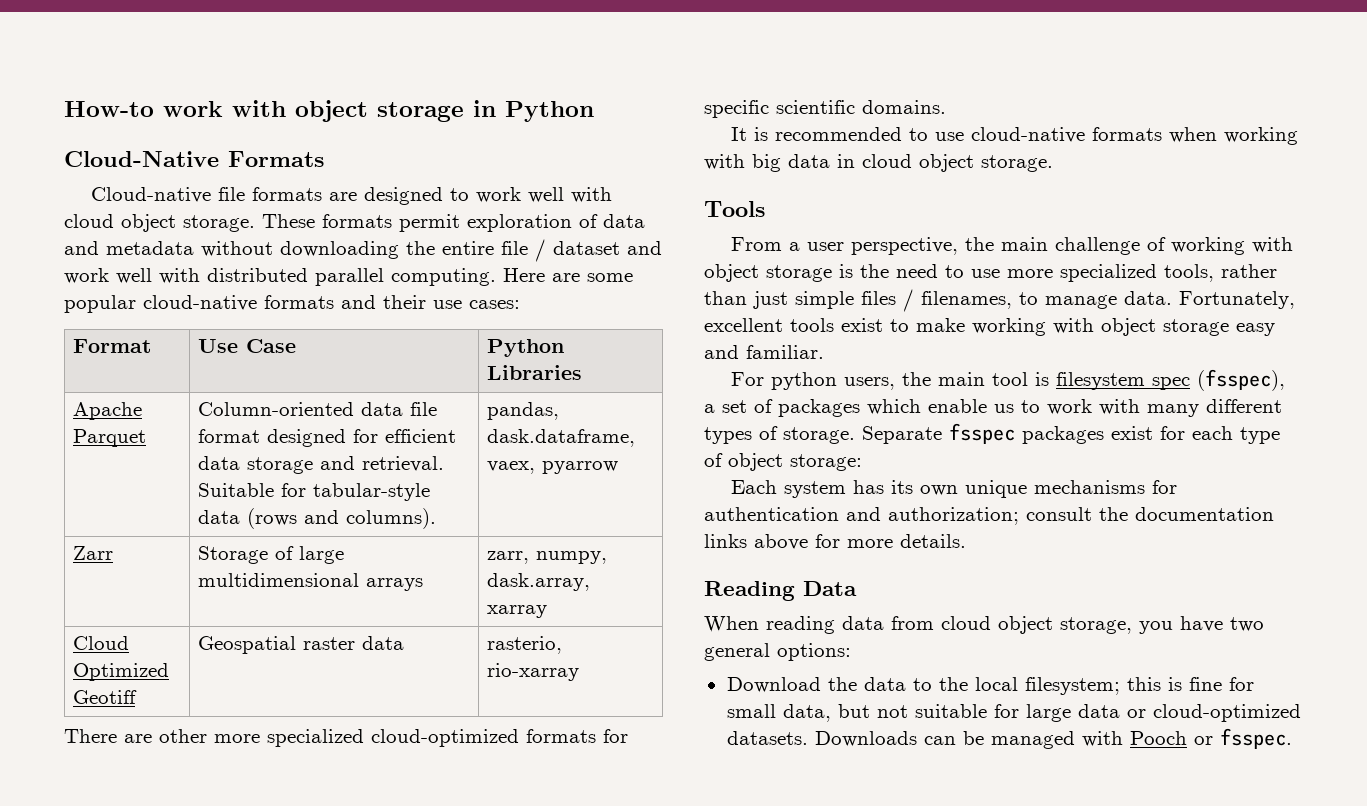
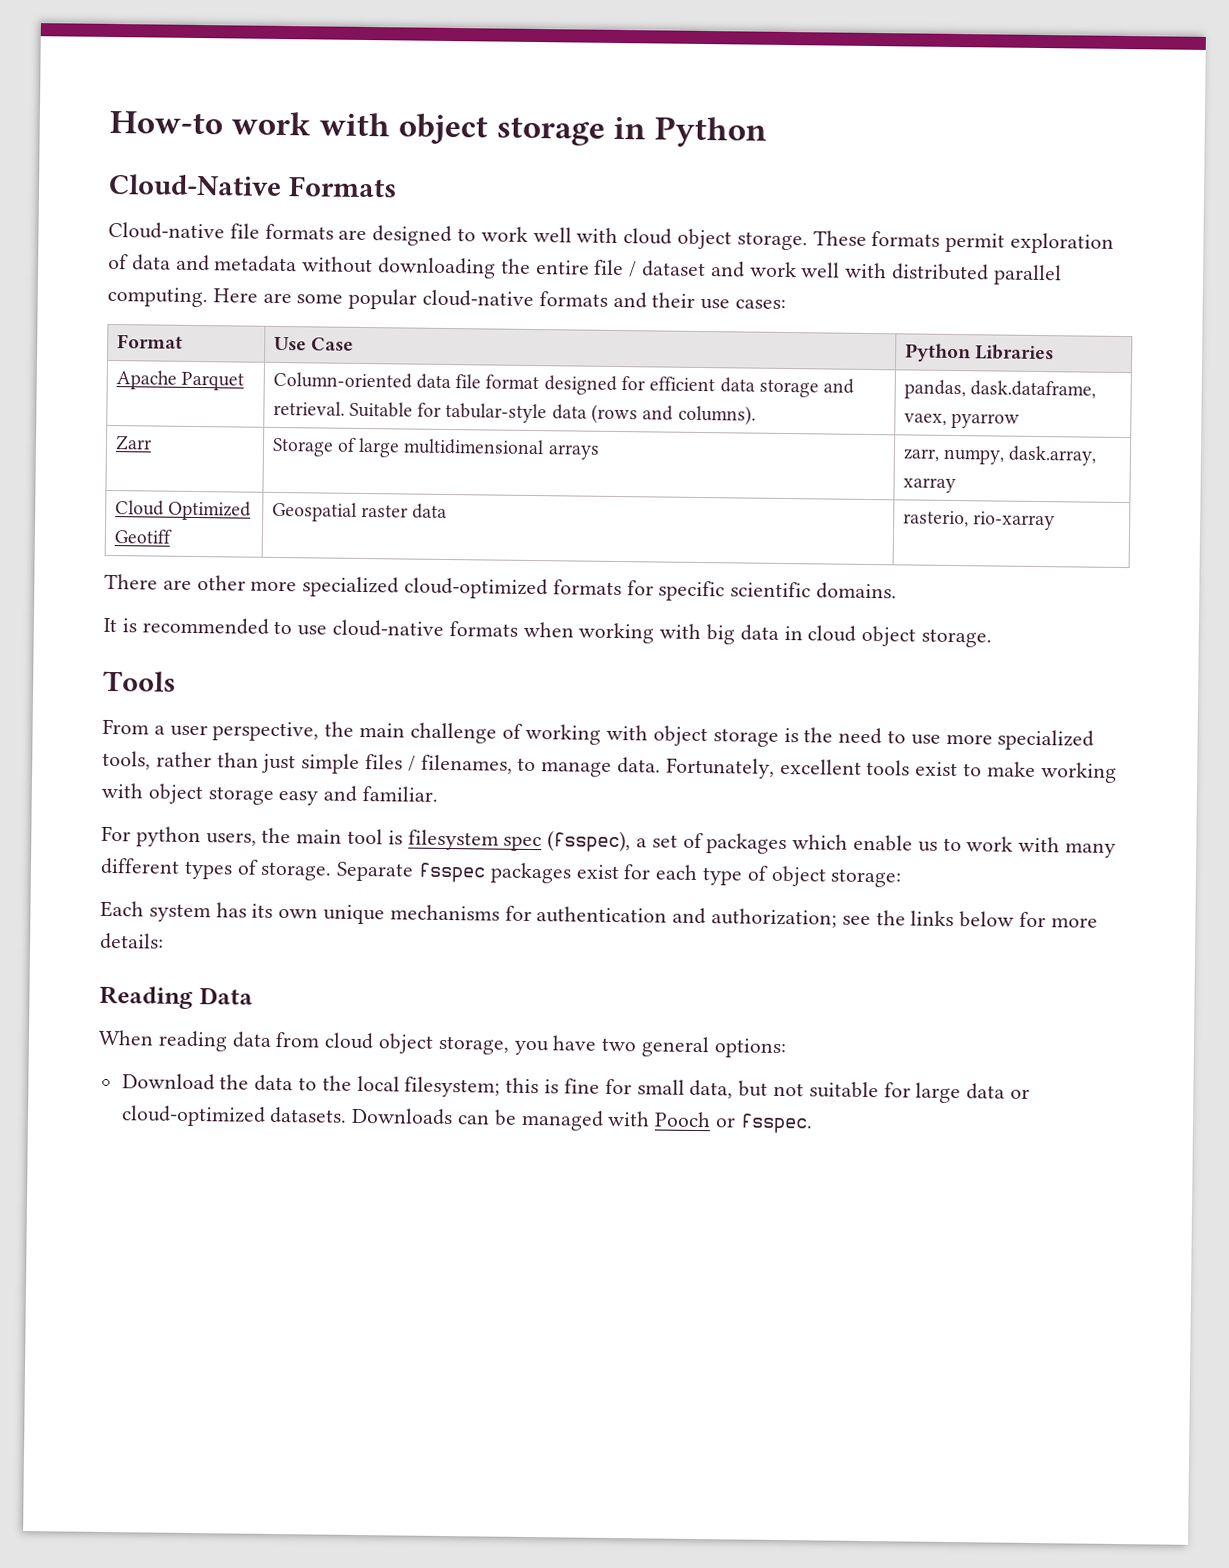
[1026,507,1274,521] [704,534,808,550] consult the documentation links above -> [841,910,1015,928] see the links below
[900,534,966,548] details. -> [100,932,164,950] details:

